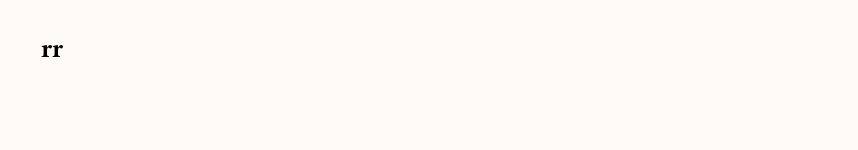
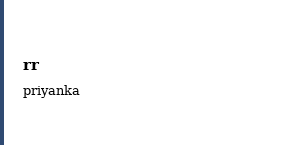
(64, 51) none -> [23,85,80,98] // priyanka

